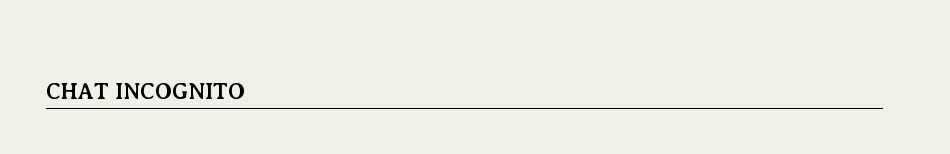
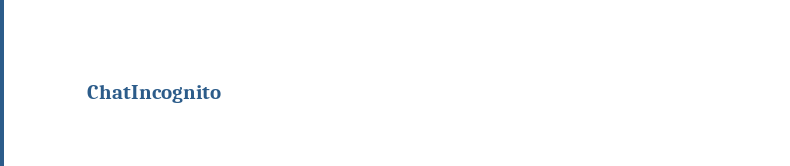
[46,83,245,99] CHAT INCOGNITO -> [87,84,221,103] ChatIncognito

